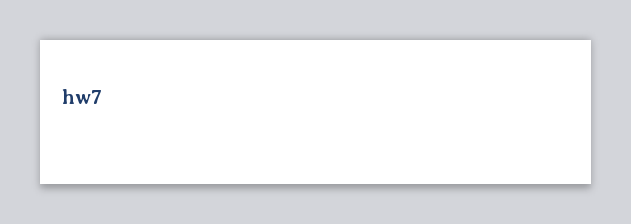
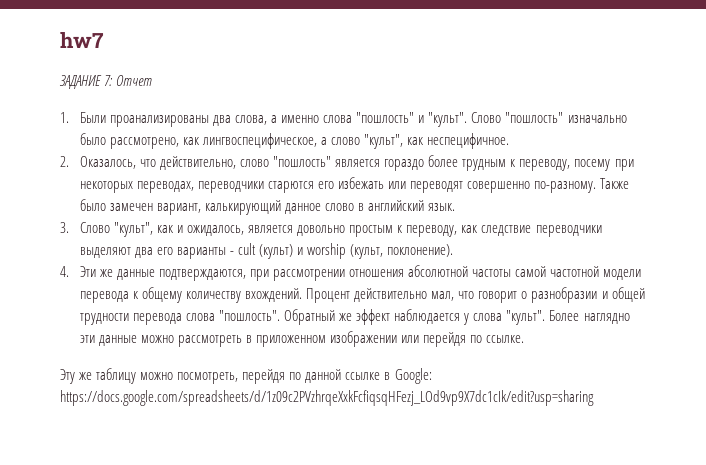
(102, 96) none -> [59,75,153,89] [60,112,627,127] [79,133,510,149] [60,155,634,171] [79,177,630,193] [79,199,456,215] [60,222,602,237] [79,243,454,259] [60,265,642,281] [79,287,645,303] [79,309,630,325] [79,331,525,347] [60,368,432,384] [60,390,594,406] // ЗАДАНИЕ 7: Отчет // 1. Были проанализированы два слова, а именно слова "пошлость" и "культ". Слово "пошлость" изначально было рассмотрено, как лингвоспецифическое, а слово "культ", как неспецифичное. // 2. Оказалось, что действительно, слово "пошлость" является гораздо более трудным к переводу, посему при некоторых переводах, переводчики старются его избежать или переводят совершенно по-разному. Также было замечен вариант, калькирующий данное слово в английский язык. // 3. Слово "культ", как и ожидалось, является довольно простым к переводу, как следствие переводчики выделяют два его варианты - cult (культ) и worship (культ, поклонение). // 4. Эти же данные подтверждаются, при рассмотрении отношения абсолютной частоты самой частотной модели перевода к общему количеству вхождений. Процент действительно мал, что говорит о разнобразии и общей трудности перевода слова "пошлость". Обратный же эффект наблюдается у слова "культ". Более наглядно эти данные можно рассмотреть в приложенном изображении или перейдя по ссылке. // Эту же таблицу можно посмотреть, перейдя по данной ссылке в Google: https://docs.google.com/spreadsheets/d/1z09c2PVzhrqeXxkFcfiqsqHFezj_LOd9vp9X7dc1cIk/edit?usp=sharing

